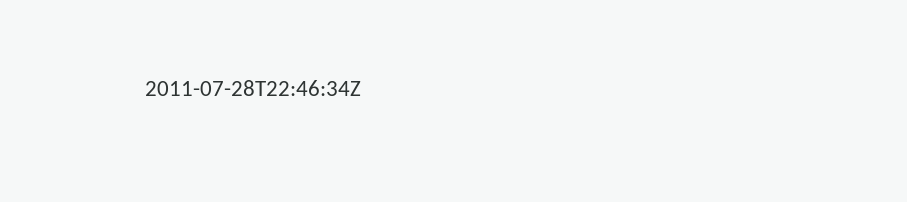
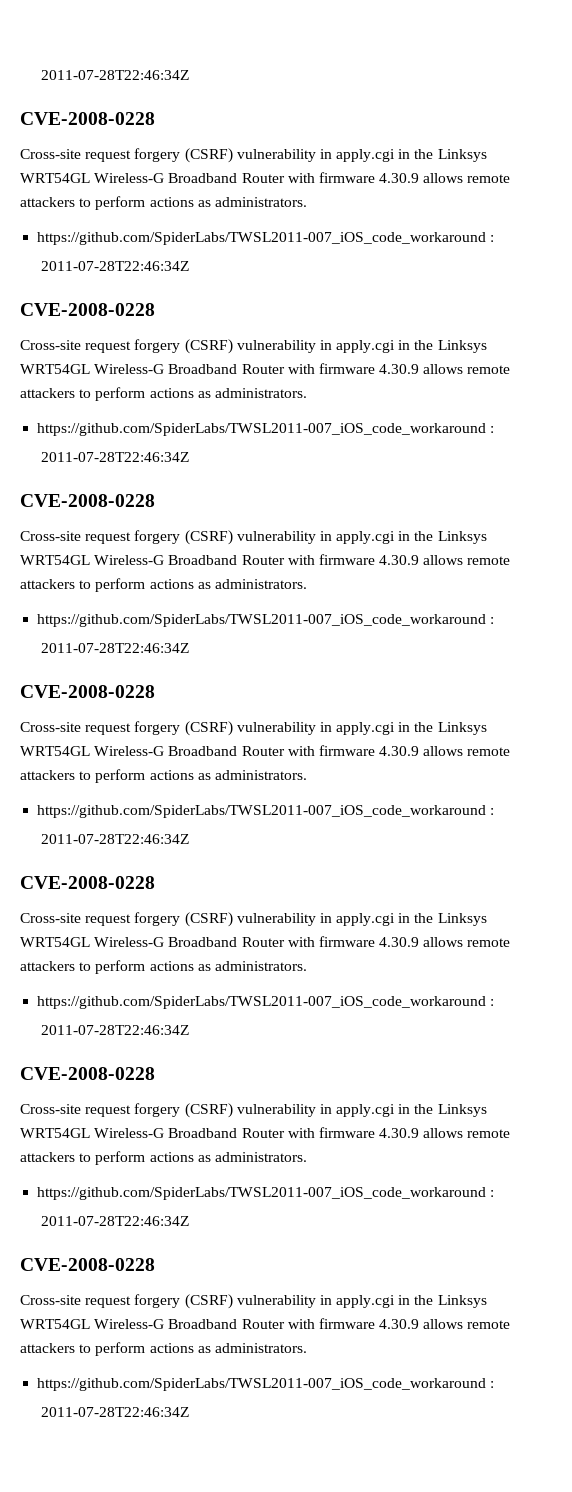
[144,80,361,96] 2011-07-28T22:46:34Z -> [41,70,190,80] [20,112,155,125] [20,148,487,163] [20,172,511,183] [20,196,307,210] [37,232,495,245] [41,261,190,271] [20,303,155,316] [20,339,487,354] [20,363,511,374] [20,387,307,401] [37,423,495,436] [41,452,190,462] [20,494,155,507] [20,530,487,545] [20,554,511,565] [20,578,307,592] [37,614,495,627] [41,643,190,653] [20,685,155,698] [20,721,487,736] [20,745,511,756] [20,769,307,783] [37,805,495,818] [41,834,190,844] [20,876,155,889] [20,912,487,927] [20,936,511,947] [20,960,307,974] [37,996,495,1009] [41,1025,190,1035] [20,1067,155,1080] [20,1103,487,1118] [20,1127,511,1138] [20,1151,307,1165] [37,1187,495,1200] [41,1216,190,1226] [20,1258,155,1271] [20,1294,487,1309] [20,1318,511,1329] [20,1342,307,1356] [37,1378,495,1391] [41,1407,190,1417] 2011-07-28T22:46:34Z // CVE-2008-0228 // Cross-site request forgery (CSRF) vulnerability in apply.cgi in the Linksys WRT54GL Wireless-G Broadband Router with firmware 4.30.9 allows remote attackers to perform actions as administrators. // https://github.com/SpiderLabs/TWSL2011-007_iOS_code_workaround : // 2011-07-28T22:46:34Z // CVE-2008-0228 // Cross-site request forgery (CSRF) vulnerability in apply.cgi in the Linksys WRT54GL Wireless-G Broadband Router with firmware 4.30.9 allows remote attackers to perform actions as administrators. // https://github.com/SpiderLabs/TWSL2011-007_iOS_code_workaround : // 2011-07-28T22:46:34Z // CVE-2008-0228 // Cross-site request forgery (CSRF) vulnerability in apply.cgi in the Linksys WRT54GL Wireless-G Broadband Router with firmware 4.30.9 allows remote attackers to perform actions as administrators. // https://github.com/SpiderLabs/TWSL2011-007_iOS_code_workaround : // 2011-07-28T22:46:34Z // CVE-2008-0228 // Cross-site request forgery (CSRF) vulnerability in apply.cgi in the Linksys WRT54GL Wireless-G Broadband Router with firmware 4.30.9 allows remote attackers to perform actions as administrators. // https://github.com/SpiderLabs/TWSL2011-007_iOS_code_workaround : // 2011-07-28T22:46:34Z // CVE-2008-0228 // Cross-site request forgery (CSRF) vulnerability in apply.cgi in the Linksys WRT54GL Wireless-G Broadband Router with firmware 4.30.9 allows remote attackers to perform actions as administrators. // https://github.com/SpiderLabs/TWSL2011-007_iOS_code_workaround : // 2011-07-28T22:46:34Z // CVE-2008-0228 // Cross-site request forgery (CSRF) vulnerability in apply.cgi in the Linksys WRT54GL Wireless-G Broadband Router with firmware 4.30.9 allows remote attackers to perform actions as administrators. // https://github.com/SpiderLabs/TWSL2011-007_iOS_code_workaround : // 2011-07-28T22:46:34Z // CVE-2008-0228 // Cross-site request forgery (CSRF) vulnerability in apply.cgi in the Linksys WRT54GL Wireless-G Broadband Router with firmware 4.30.9 allows remote attackers to perform actions as administrators. // https://github.com/SpiderLabs/TWSL2011-007_iOS_code_workaround : // 2011-07-28T22:46:34Z

